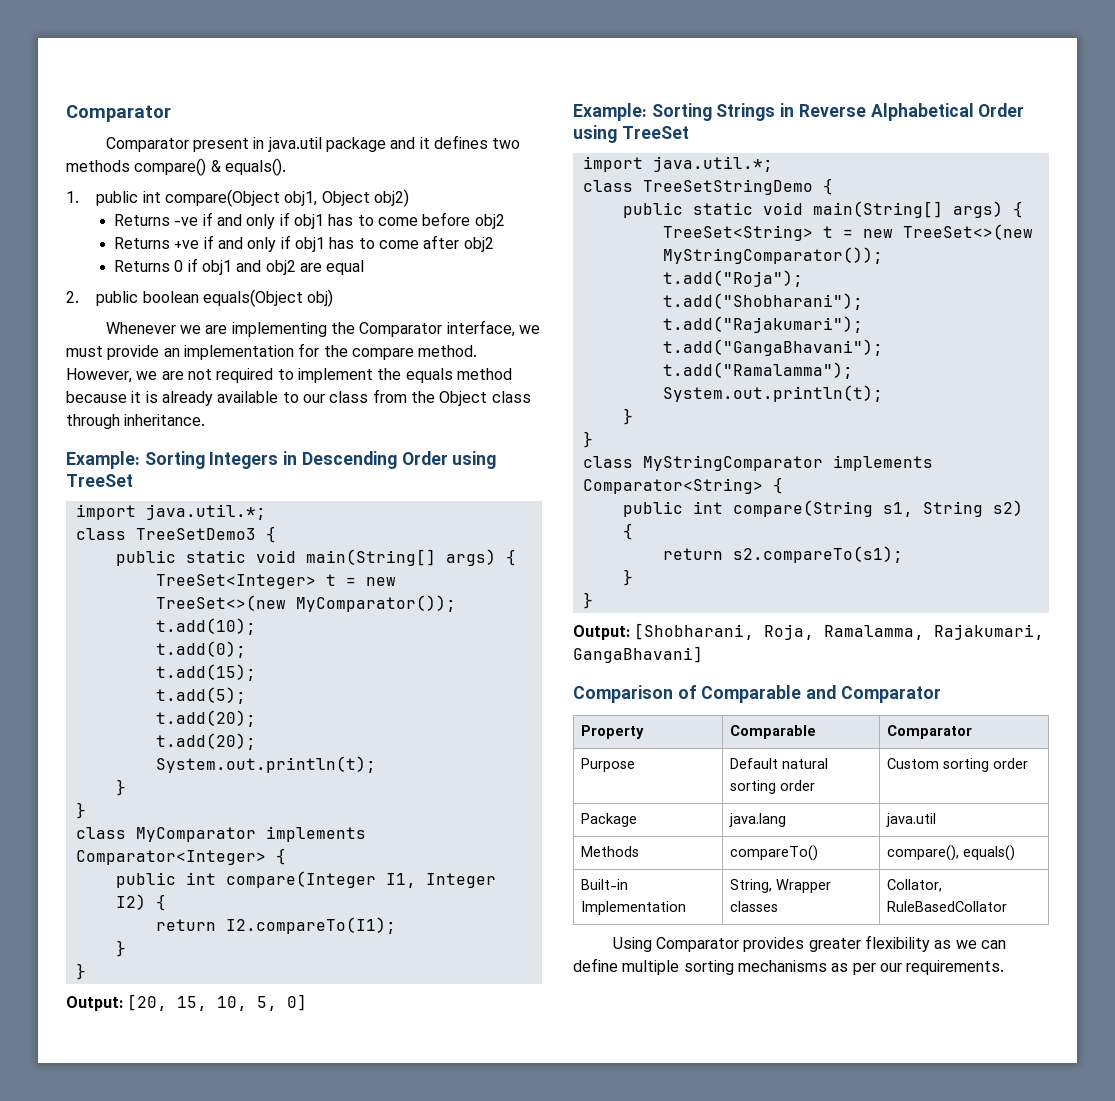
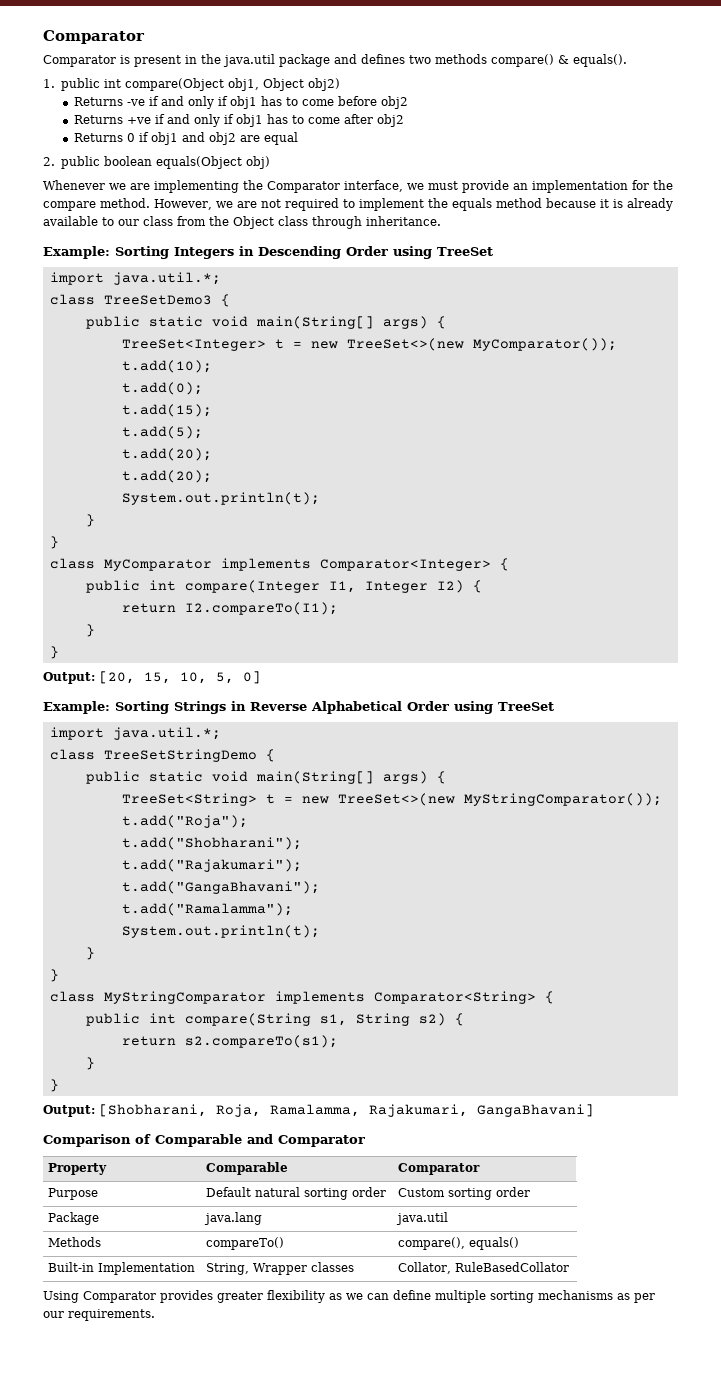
(189, 144) none -> [120,55,130,64] is
(265, 143) none -> [201,54,221,64] the
[419,137,430,149] it -> (357, 59) none

